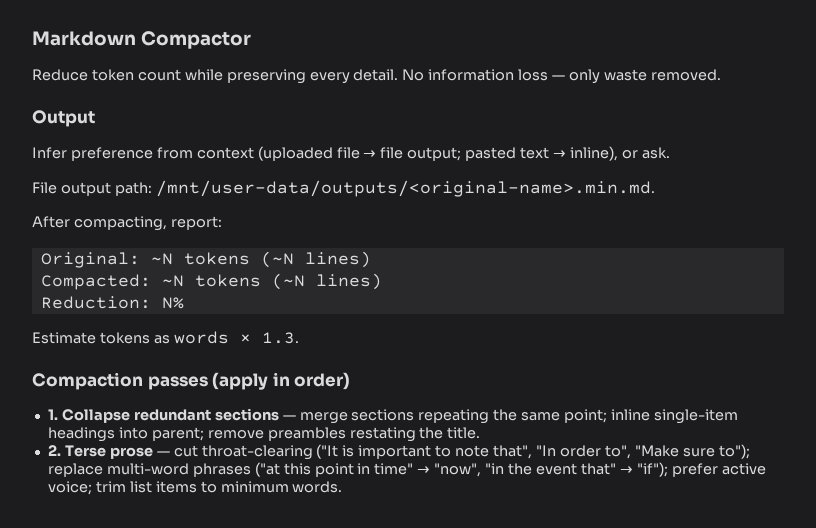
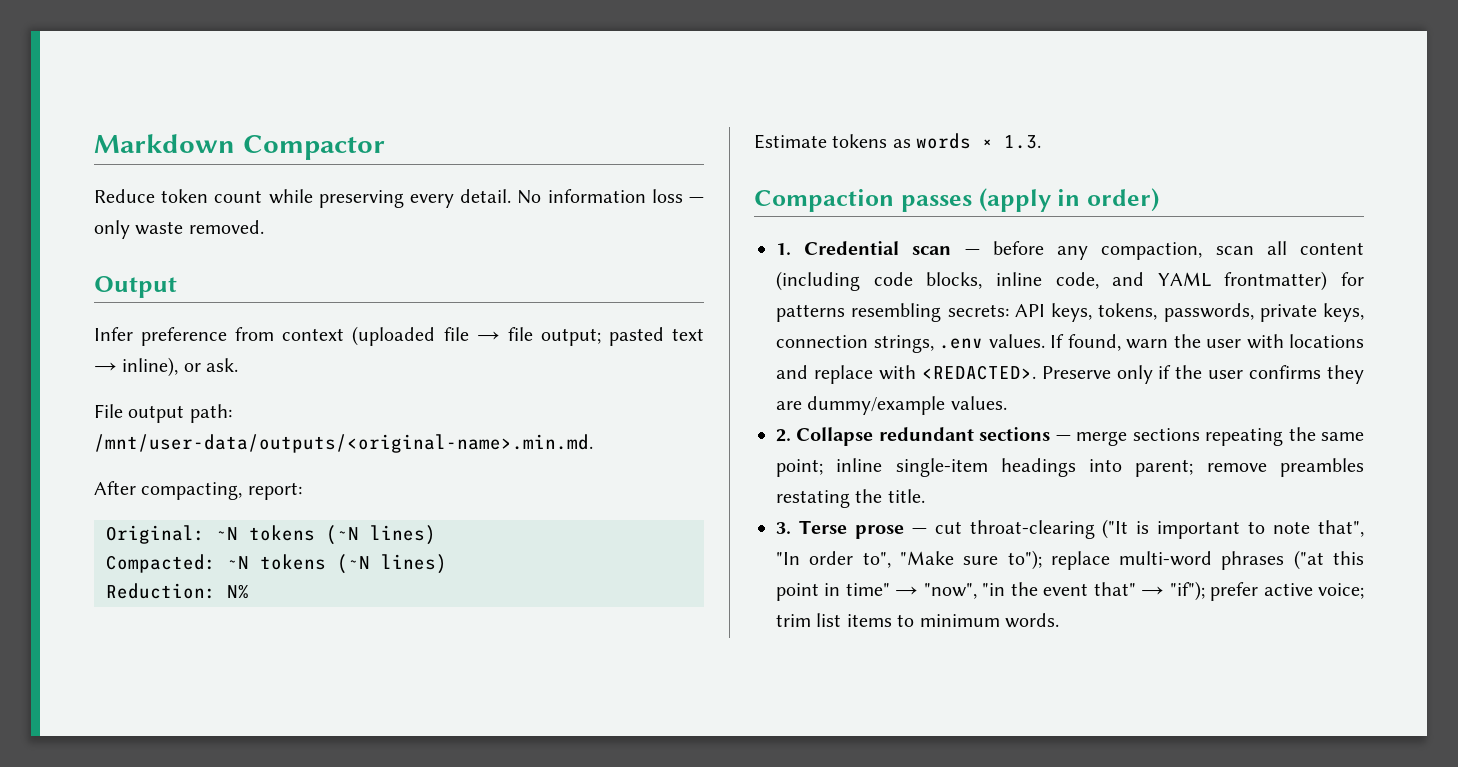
(58, 414) none -> [804,241,1364,260] [776,271,1364,291] [776,303,1364,322] [776,334,1364,353] [776,365,1364,384] [776,396,1007,415] [776,429,791,442] Credential scan — before any compaction, scan all content (including code blocks, inline code, and YAML frontmatter) for patterns resembling secrets: API keys, tokens, passwords, private keys, connection strings, .env values. If found, warn the user with locations and replace with <REDACTED>. Preserve only if the user confirms they are dummy/example values. // 2.
[47,445,61,456] 2. -> [776,522,791,534] 3.

